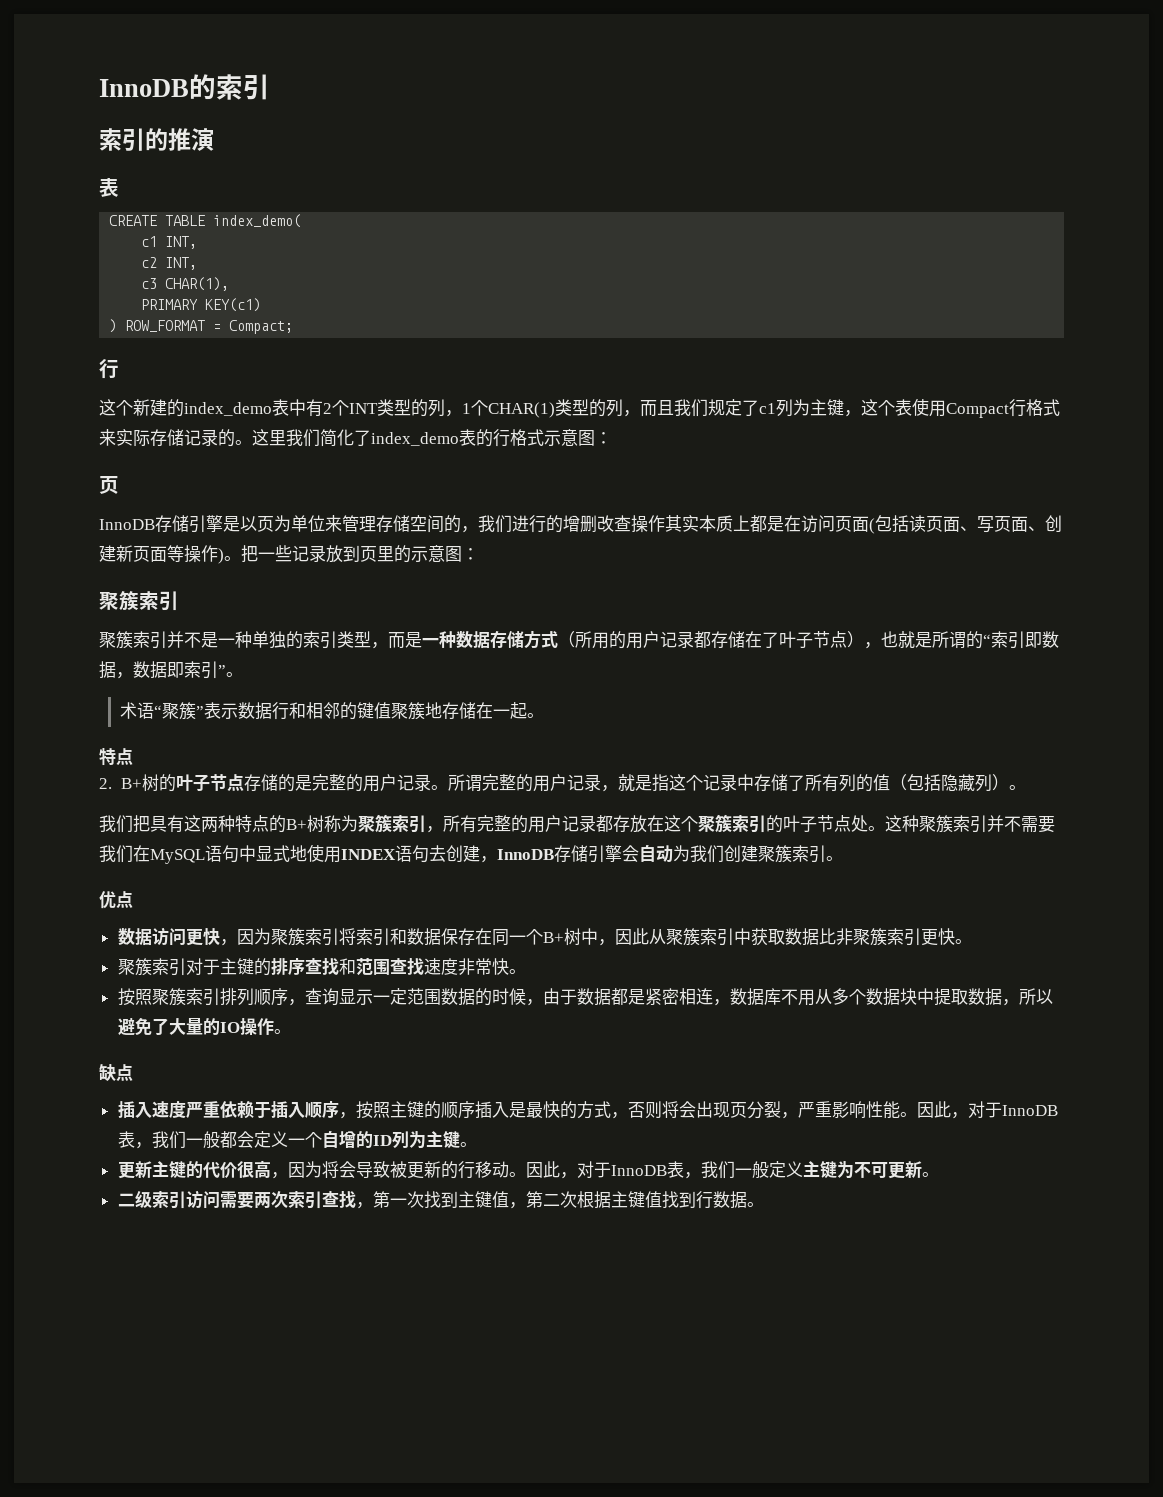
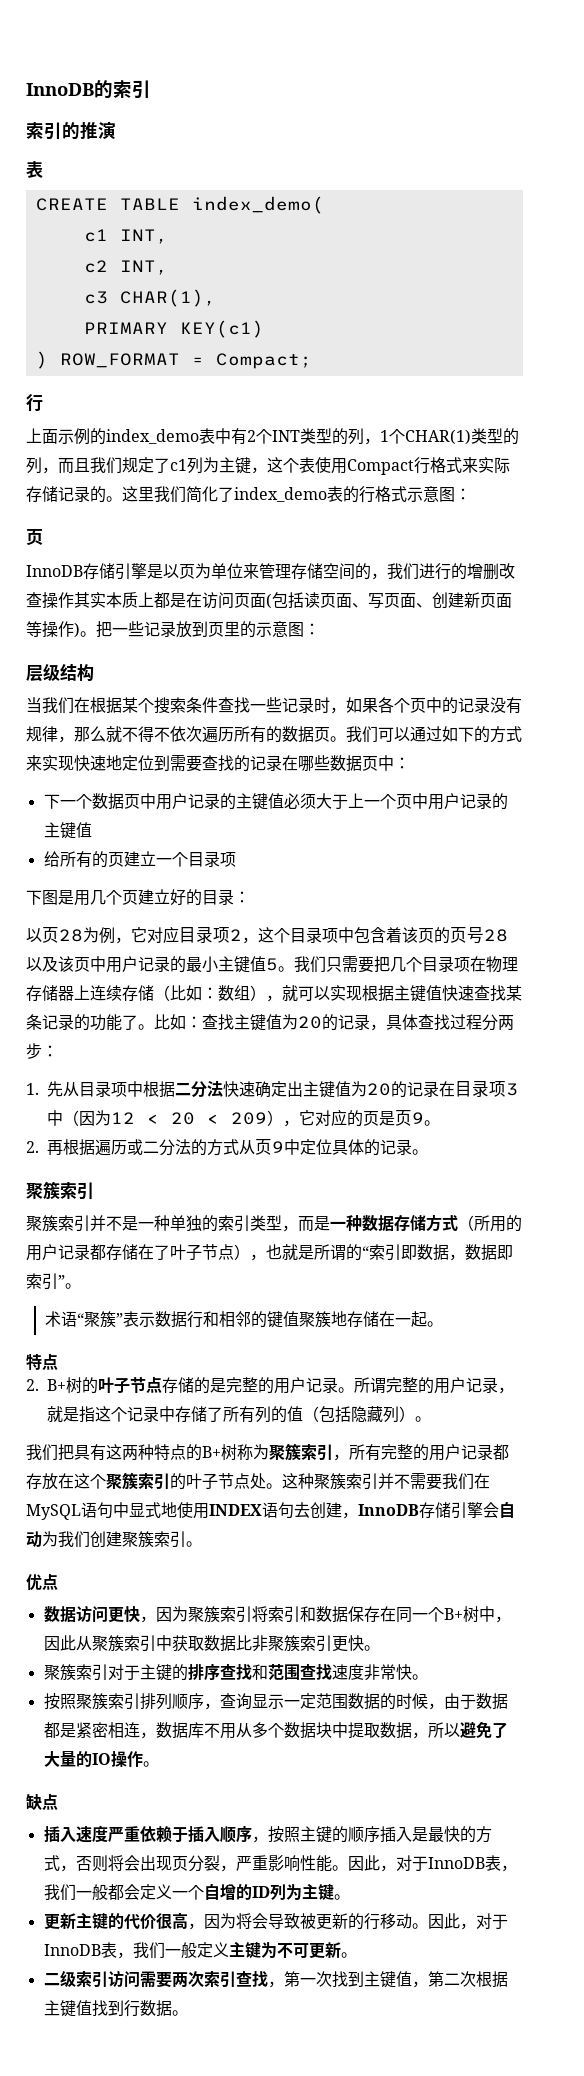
[99,399,167,416] 这个新建 -> [26,428,90,445] 上面示例
(479, 554) none -> [26,663,94,682] [26,697,522,714] [26,726,522,743] [26,755,410,772] [43,793,508,810] [43,822,92,839] [43,851,236,868] [26,889,250,906] [26,926,508,944] [26,956,518,973] [26,985,522,1002] [26,1014,514,1031] [26,1043,58,1059] [26,1080,518,1098] [47,1109,440,1127] [26,1139,428,1156] // 层级结构 // 当我们在根据某个搜索条件查找一些记录时，如果各个页中的记录没有规律，那么就不得不依次遍历所有的数据页。我们可以通过如下的方式来实现快速地定位到需要查找的记录在哪些数据页中： // 下一个数据页中用户记录的主键值必须大于上一个页中用户记录的主键值 // 给所有的页建立一个目录项 // 下图是用几个页建立好的目录： // 以页28为例，它对应目录项2，这个目录项中包含着该页的页号28以及该页中用户记录的最小主键值5。我们只需要把几个目录项在物理存储器上连续存储（比如：数组），就可以实现根据主键值快速查找某条记录的功能了。比如：查找主键值为20的记录，具体查找过程分两步： // 1.先从目录项中根据二分法快速确定出主键值为20的记录在目录项3中（因为12 < 20 < 209），它对应的页是页9。 // 2.再根据遍历或二分法的方式从页9中定位具体的记录。

